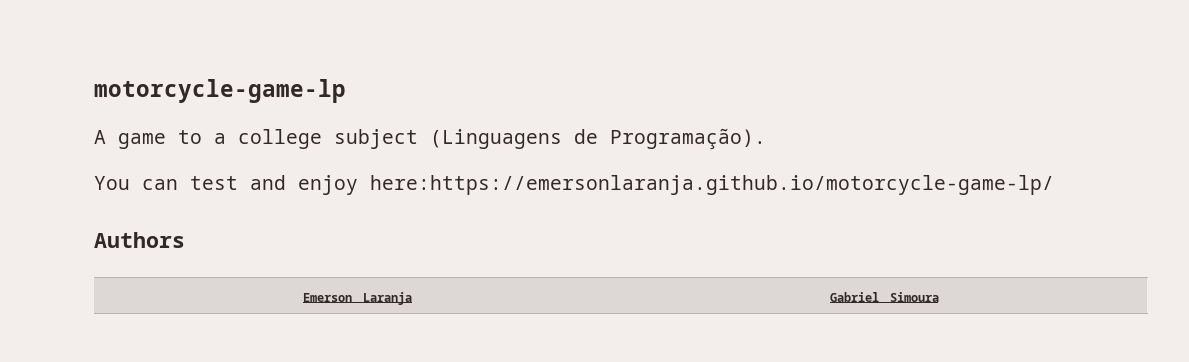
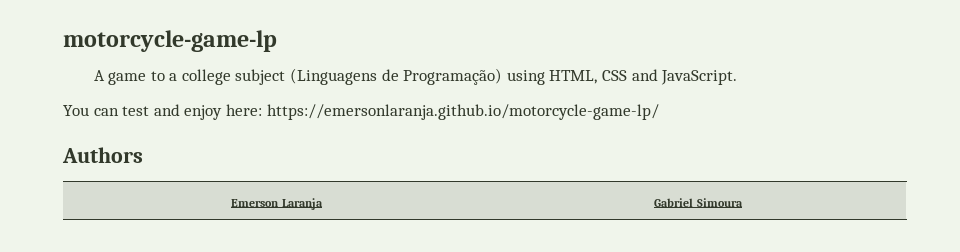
[610,128,766,150] Programação). -> [403,68,738,85] Programação) using HTML, CSS and JavaScript.
[370,175,1054,195] here:https://emersonlaranja.github.io/motorcycle-game-lp/ -> [225,104,659,120] here: https://emersonlaranja.github.io/motorcycle-game-lp/

